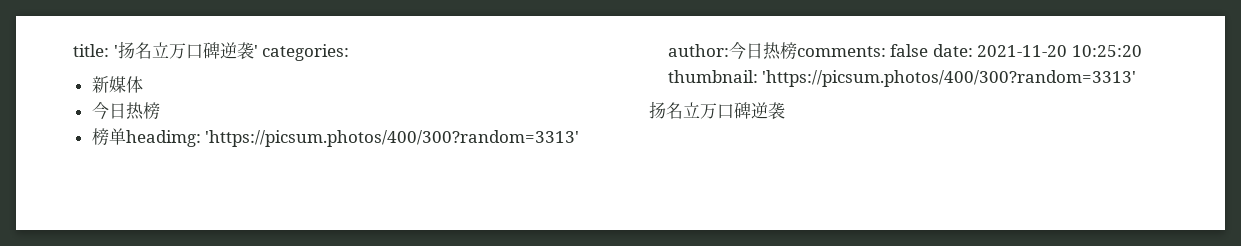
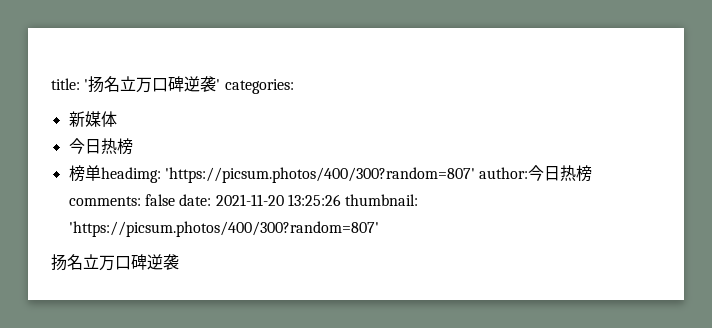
[205,130,580,147] 'https://picsum.photos/400/300?random=3313' -> [164,167,475,183] 'https://picsum.photos/400/300?random=807'
[1072,45,1143,57] [667,70,1137,87] 10:25:20 thumbnail: 'https://picsum.photos/400/300?random=3313' -> [287,194,419,206] [68,221,379,237] 13:25:26 thumbnail: 'https://picsum.photos/400/300?random=807'

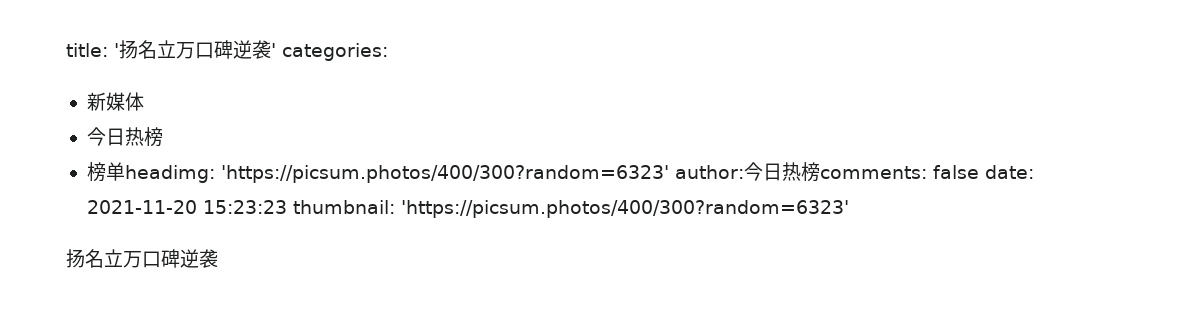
[164,167,475,183] 'https://picsum.photos/400/300?random=807' -> [220,165,669,183] 'https://picsum.photos/400/300?random=6323'
[287,194,419,206] [68,221,379,237] 13:25:26 thumbnail: 'https://picsum.photos/400/300?random=807' -> [202,200,849,218] 15:23:23 thumbnail: 'https://picsum.photos/400/300?random=6323'

